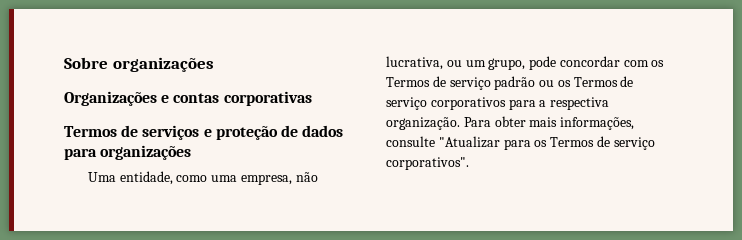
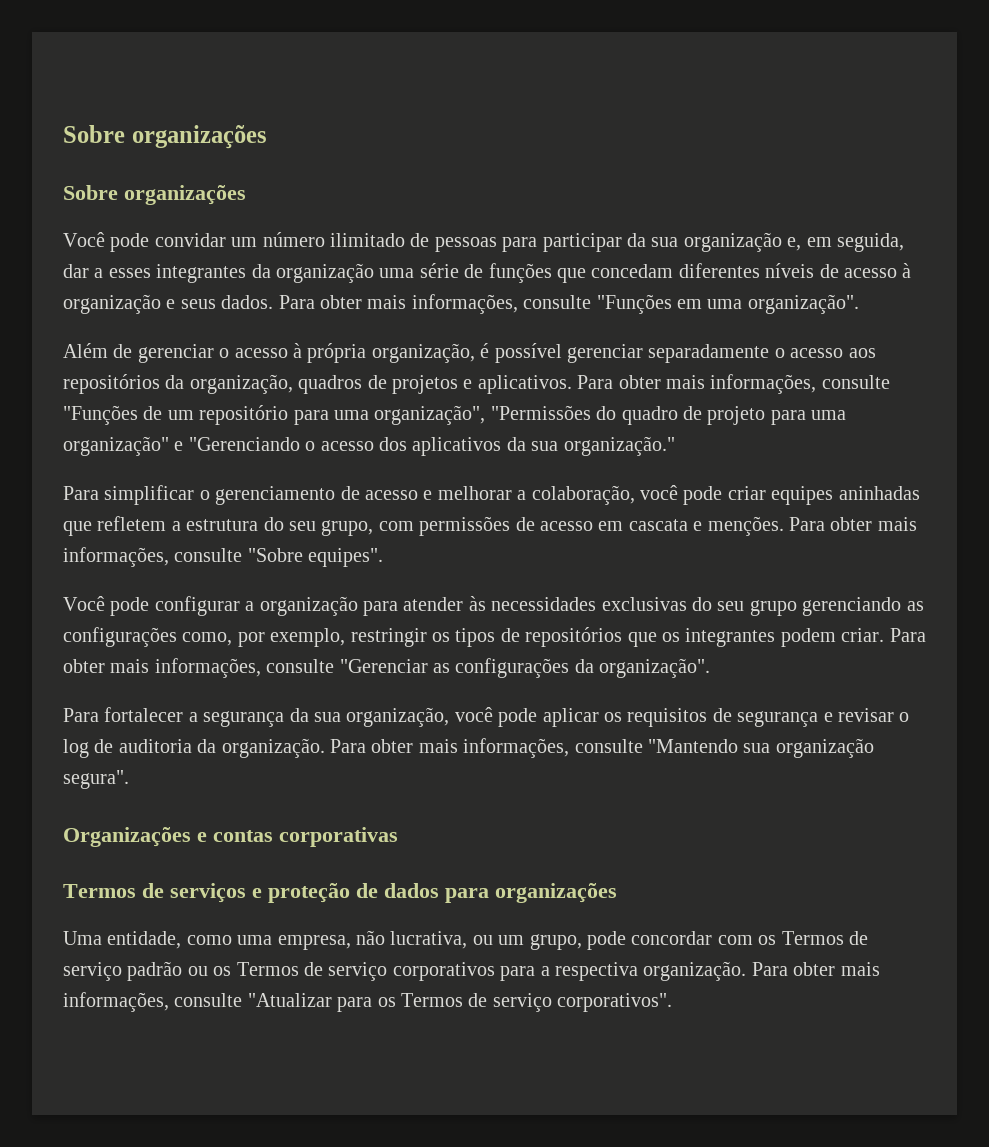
[64,57,214,72] Sobre organizações -> [63,125,267,149] [63,185,246,205] [63,232,904,252] [63,263,912,283] [63,294,859,314] [63,343,876,363] [63,374,890,394] [63,405,847,425] [63,436,675,456] [63,485,920,505] [63,516,917,536] [63,547,384,567] [63,596,924,616] [63,627,926,647] [63,658,711,678] [63,707,910,727] [63,738,874,758] [63,770,129,789] Sobre organizações // Sobre organizações // Você pode convidar um número ilimitado de pessoas para participar da sua organização e, em seguida, dar a esses integrantes da organização uma série de funções que concedam diferentes níveis de acesso à organização e seus dados. Para obter mais informações, consulte "Funções em uma organização". // Além de gerenciar o acesso à própria organização, é possível gerenciar separadamente o acesso aos repositórios da organização, quadros de projetos e aplicativos. Para obter mais informações, consulte "Funções de um repositório para uma organização", "Permissões do quadro de projeto para uma organização" e "Gerenciando o acesso dos aplicativos da sua organização." // Para simplificar o gerenciamento de acesso e melhorar a colaboração, você pode criar equipes aninhadas que refletem a estrutura do seu grupo, com permissões de acesso em cascata e menções. Para obter mais informações, consulte "Sobre equipes". // Você pode configurar a organização para atender às necessidades exclusivas do seu grupo gerenciando as configurações como, por exemplo, restringir os tipos de repositórios que os integrantes podem criar. Para obter mais informações, consulte "Gerenciar as configurações da organização". // Para fortalecer a segurança da sua organização, você pode aplicar os requisitos de segurança e revisar o log de auditoria da organização. Para obter mais informações, consulte "Mantendo sua organização segura".

